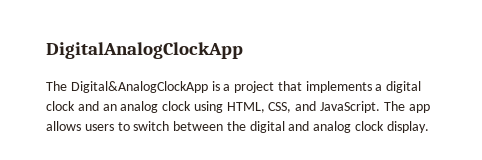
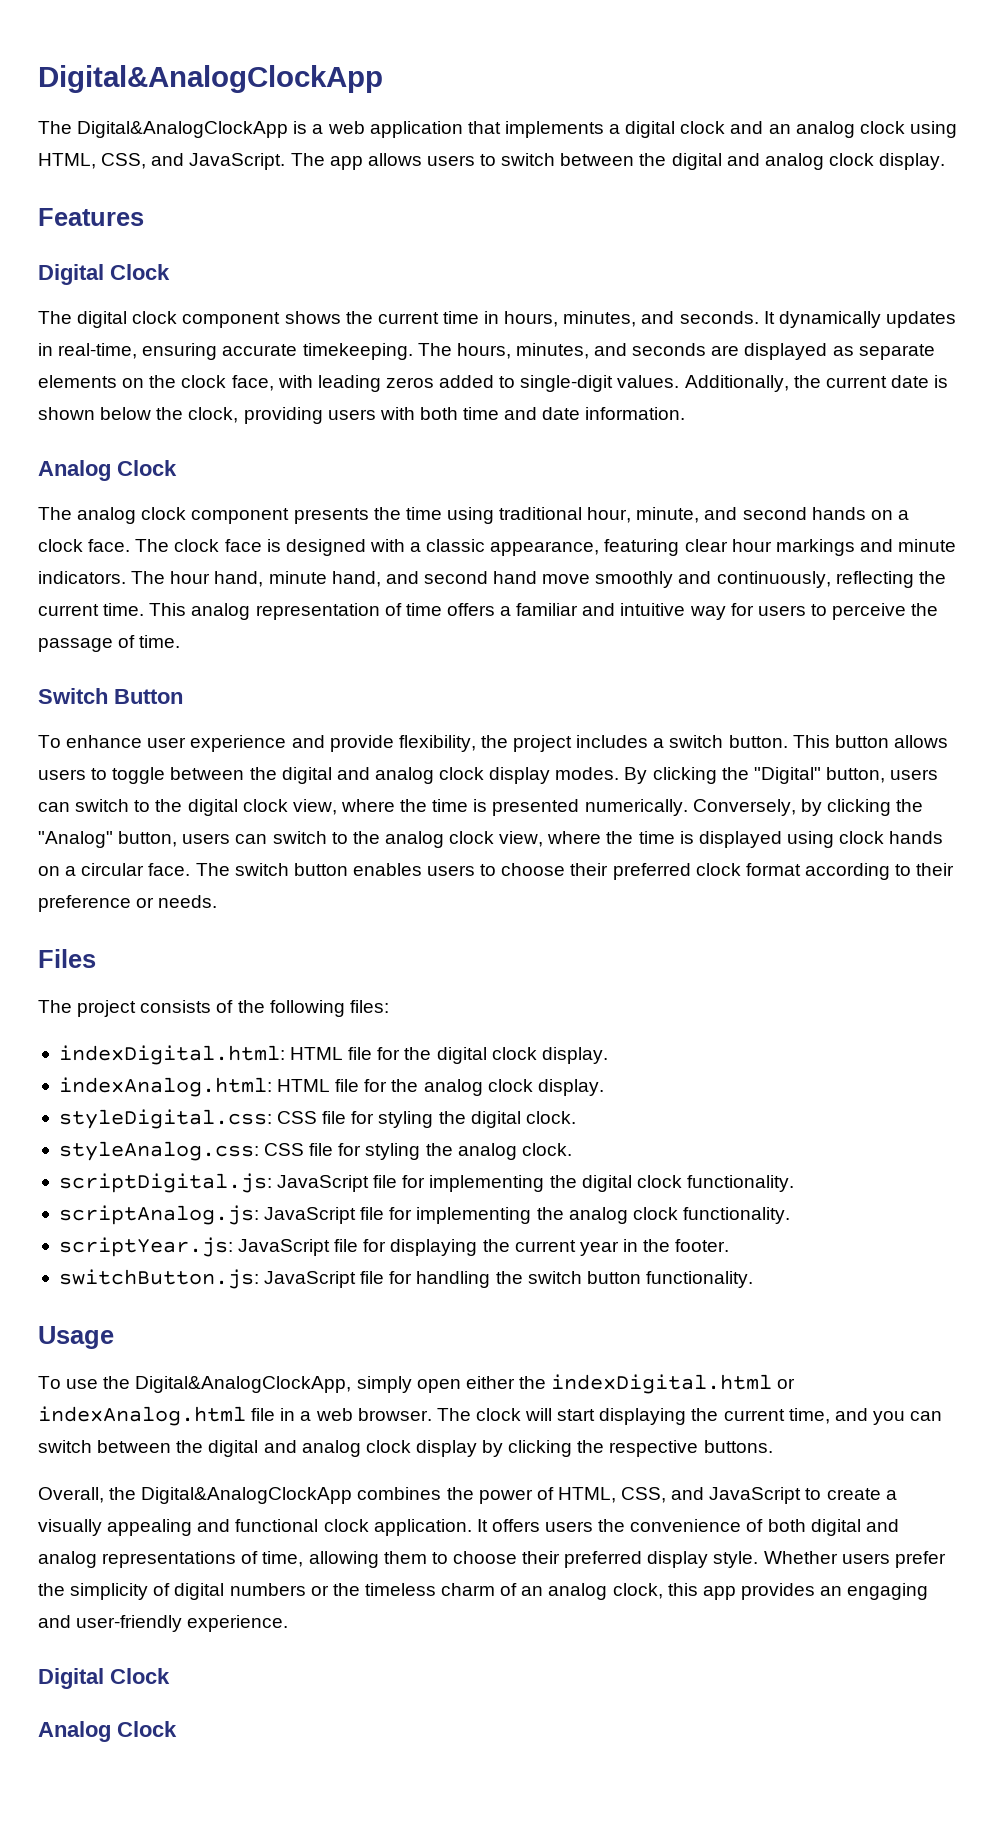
[46,42,243,59] DigitalAnalogClockApp -> [38,65,383,93] Digital&AnalogClockApp
[234,81,275,93] project -> [327,121,463,138] web application
(429, 127) none -> [38,208,144,226] [38,264,170,285] [38,311,956,328] [38,343,935,360] [38,375,949,392] [38,407,686,424] [38,460,177,481] [38,507,909,524] [38,539,957,556] [38,571,946,588] [38,603,939,620] [38,635,181,652] [38,688,183,704] [38,735,948,752] [38,767,939,784] [38,799,924,816] [38,831,944,848] [38,863,955,880] [38,895,218,912] [38,949,96,968] [38,1000,389,1017] [58,1045,608,1065] [58,1077,604,1097] [58,1109,576,1129] [58,1141,572,1161] [58,1173,794,1193] [58,1205,790,1225] [58,1237,730,1257] [58,1269,753,1289] [38,1326,114,1349] [38,1374,796,1394] [38,1406,943,1426] [38,1440,773,1457] [38,1487,897,1504] [38,1519,899,1536] [38,1551,946,1568] [38,1583,929,1600] [38,1615,289,1632] [38,1668,170,1689] [38,1721,177,1742] // Features // Digital Clock // The digital clock component shows the current time in hours, minutes, and seconds. It dynamically updates in real-time, ensuring accurate timekeeping. The hours, minutes, and seconds are displayed as separate elements on the clock face, with leading zeros added to single-digit values. Additionally, the current date is shown below the clock, providing users with both time and date information. // Analog Clock // The analog clock component presents the time using traditional hour, minute, and second hands on a clock face. The clock face is designed with a classic appearance, featuring clear hour markings and minute indicators. The hour hand, minute hand, and second hand move smoothly and continuously, reflecting the current time. This analog representation of time offers a familiar and intuitive way for users to perceive the passage of time. // Switch Button // To enhance user experience and provide flexibility, the project includes a switch button. This button allows users to toggle between the digital and analog clock display modes. By clicking the "Digital" button, users can switch to the digital clock view, where the time is presented numerically. Conversely, by clicking the "Analog" button, users can switch to the analog clock view, where the time is displayed using clock hands on a circular face. The switch button enables users to choose their preferred clock format according to their preference or needs. // Files // The project consists of the following files: // indexDigital.html: HTML file for the digital clock display. // indexAnalog.html: HTML file for the analog clock display. // styleDigital.css: CSS file for styling the digital clock. // styleAnalog.css: CSS file for styling the analog clock. // scriptDigital.js: JavaScript file for implementing the digital clock functionality. // scriptAnalog.js: JavaScript file for implementing the analog clock functionality. // scriptYear.js: JavaScript file for displaying the current year in the footer. // switchButton.js: JavaScript file for handling the switch button functionality. // Usage // To use the Digital&AnalogClockApp, simply open either the indexDigital.html or indexAnalog.html file in a web browser. The clock will start displaying the current time, and you can switch between the digital and analog clock display by clicking the respective buttons. // Overall, the Digital&AnalogClockApp combines the power of HTML, CSS, and JavaScript to create a visually appealing and functional clock application. It offers users the convenience of both digital and analog representations of time, allowing them to choose their preferred display style. Whether users prefer the simplicity of digital numbers or the timeless charm of an analog clock, this app provides an engaging and user-friendly experience. // Digital Clock // Analog Clock

